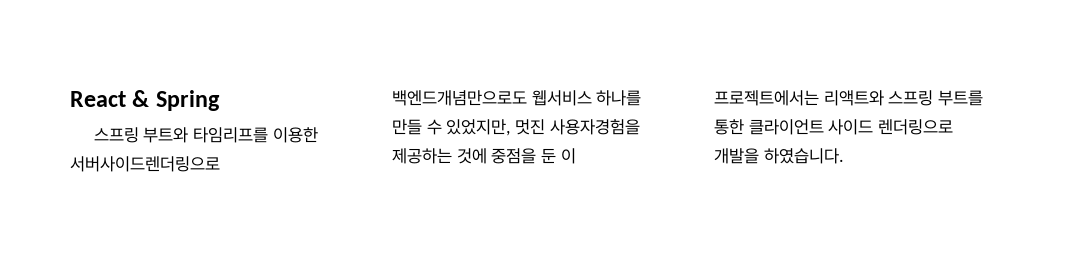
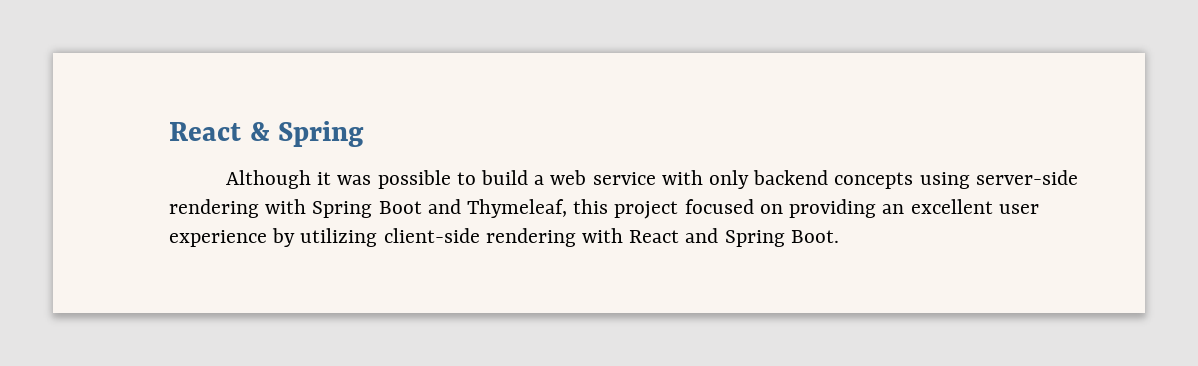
[93,127,318,143] [70,156,220,172] [392,90,642,106] [392,119,640,136] [392,148,576,164] [714,90,984,106] [714,119,954,135] [714,148,844,164] 스프링 부트와 타임리프를 이용한 서버사이드렌더링으로 백엔드개념만으로도 웹서비스 하나를 만들 수 있었지만, 멋진 사용자경험을 제공하는 것에 중점을 둔 이 프로젝트에서는 리액트와 스프링 부트를 통한 클라이언트 사이드 렌더링으로 개발을 하였습니다. -> [225,170,1078,189] [169,199,1039,219] [169,228,839,247] Although it was possible to build a web service with only backend concepts using server-side rendering with Spring Boot and Thymeleaf, this project focused on providing an excellent user experience by utilizing client-side rendering with React and Spring Boot.

